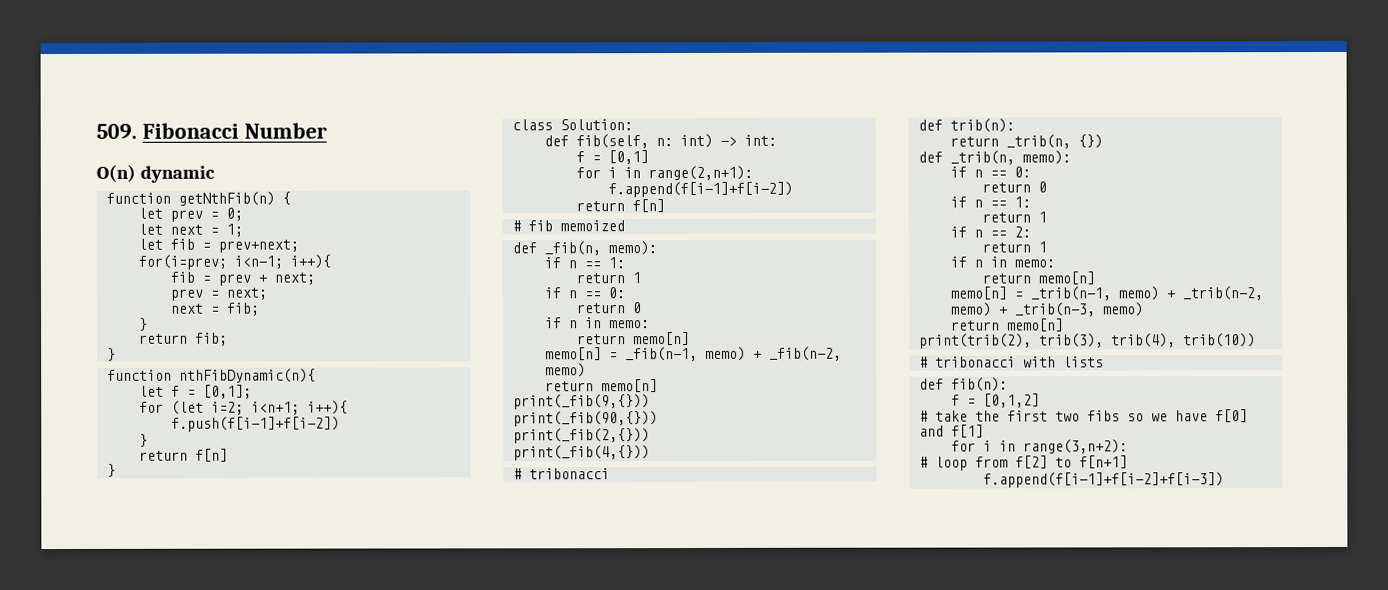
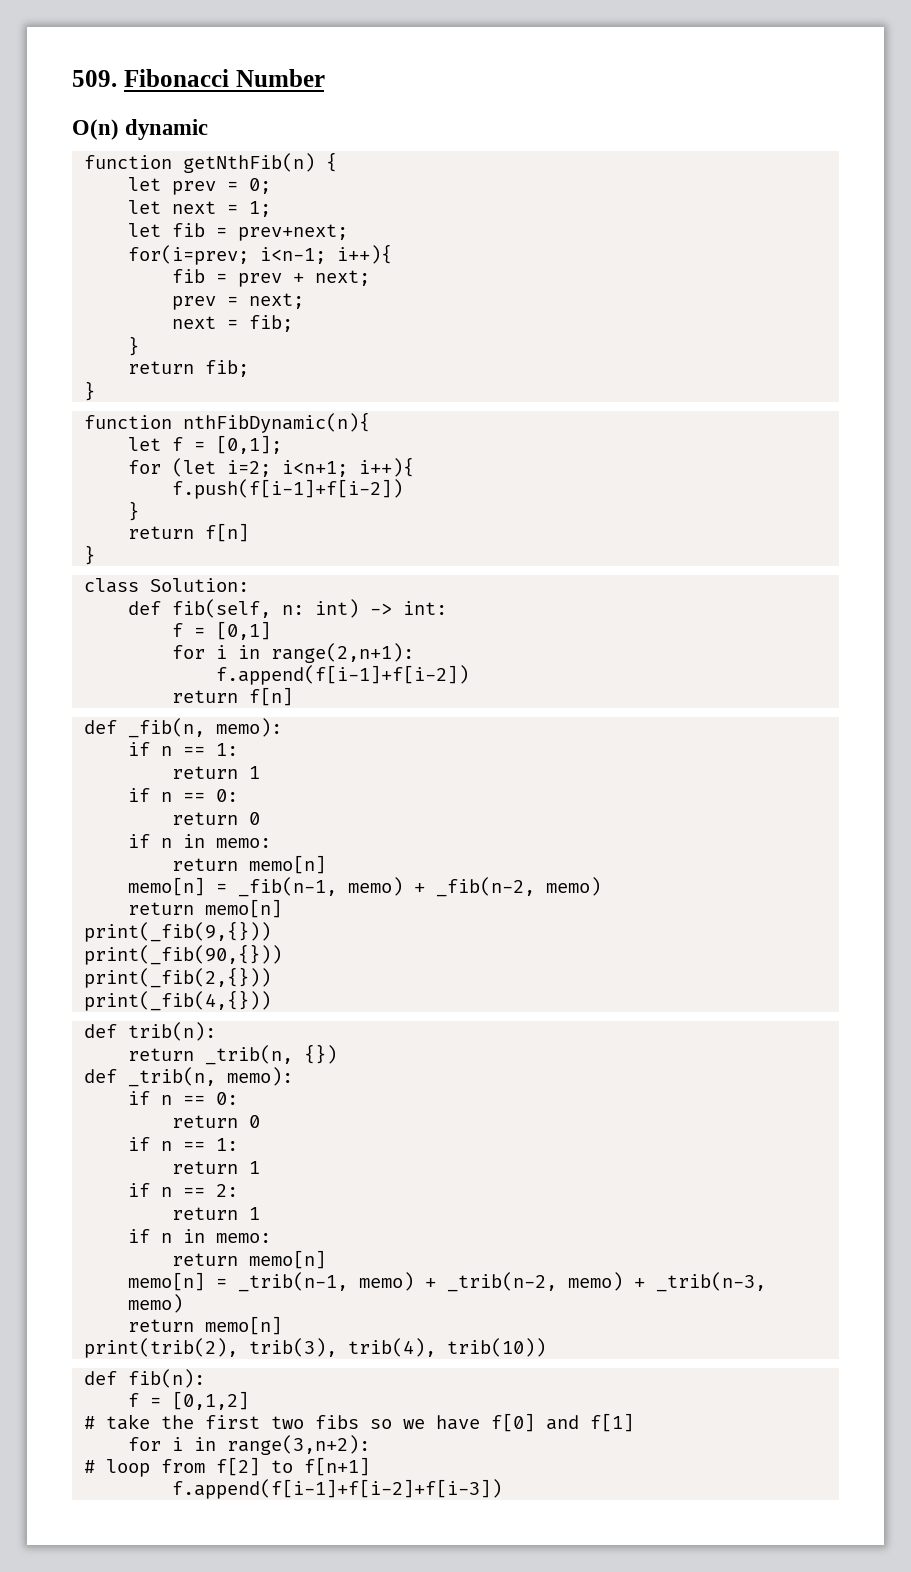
[511,220,625,232] // # fib memoized -> (293, 696) none
[512,468,610,480] // # tribonacci -> (271, 1000) none
[918,356,1104,368] // # tribonacci with lists -> (546, 1347) none

